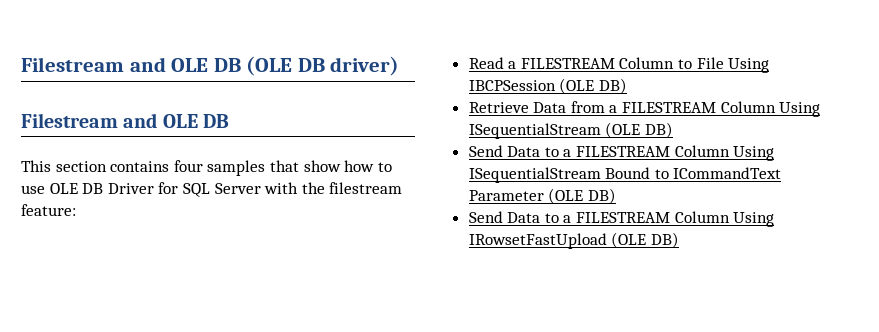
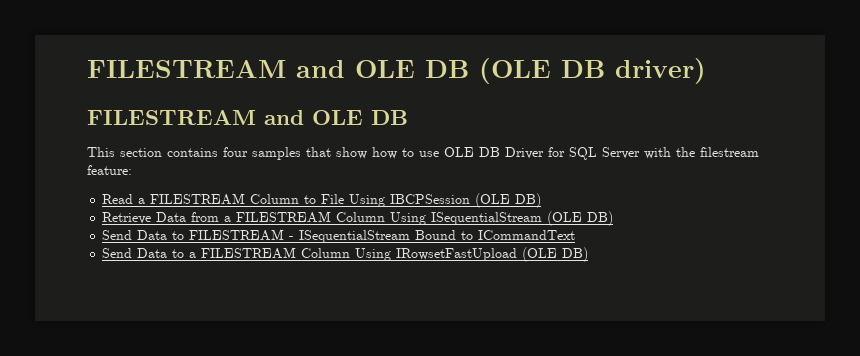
[21,57,124,72] Filestream -> [87,60,286,78] FILESTREAM
[21,113,118,128] Filestream -> [87,110,256,125] FILESTREAM
[563,145,775,161] a FILESTREAM Column Using -> [189,229,295,241] FILESTREAM -
[468,188,616,204] Parameter (OLE DB) -> (576, 235) none

